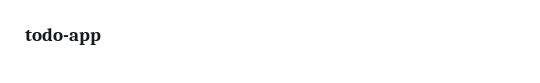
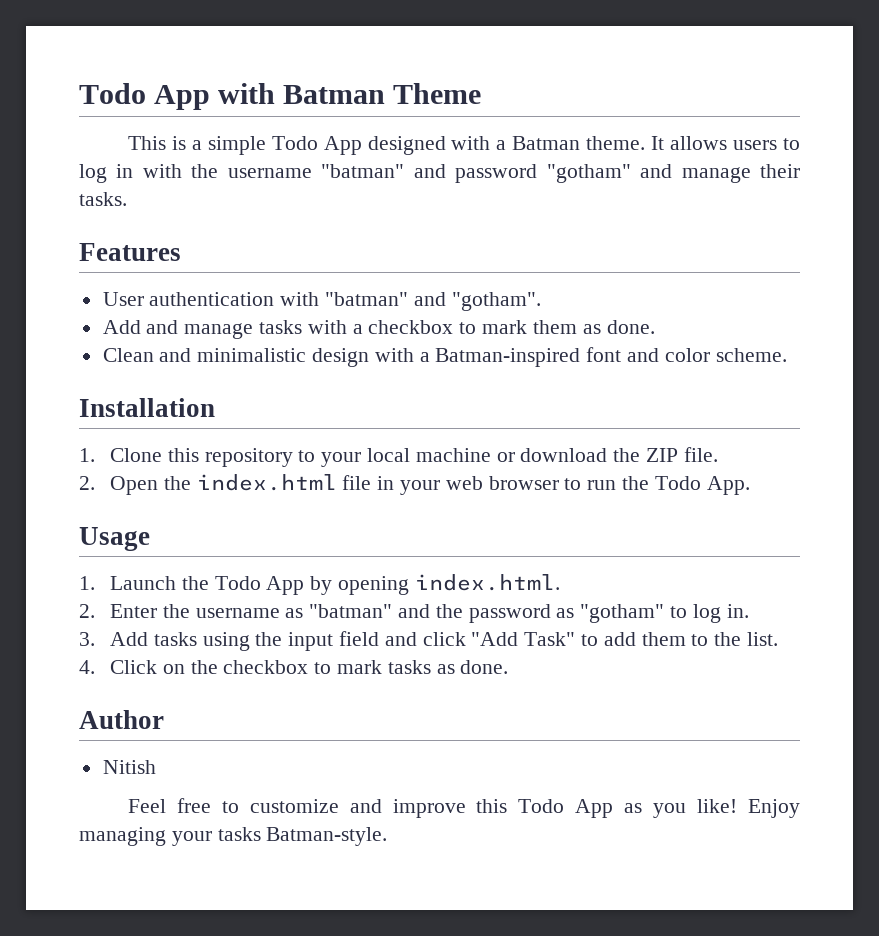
[25,28,101,45] todo-app -> [79,83,482,110] [127,136,801,155] [79,164,800,183] [79,192,127,206] [79,243,181,261] [102,292,541,311] [102,320,655,339] [102,347,787,367] [79,398,215,417] [79,447,718,467] [79,474,750,495] [79,527,150,551] [79,574,560,595] [79,604,749,623] [79,631,778,651] [79,660,509,674] [79,710,164,729] [102,760,156,774] [127,798,801,818] [79,827,388,846] Todo App with Batman Theme // This is a simple Todo App designed with a Batman theme. It allows users to log in with the username "batman" and password "gotham" and manage their tasks. // Features // User authentication with "batman" and "gotham". // Add and manage tasks with a checkbox to mark them as done. // Clean and minimalistic design with a Batman-inspired font and color scheme. // Installation // 1. Clone this repository to your local machine or download the ZIP file. // 2. Open the index.html file in your web browser to run the Todo App. // Usage // 1. Launch the Todo App by opening index.html. // 2. Enter the username as "batman" and the password as "gotham" to log in. // 3. Add tasks using the input field and click "Add Task" to add them to the list. // 4. Click on the checkbox to mark tasks as done. // Author // Nitish // Feel free to customize and improve this Todo App as you like! Enjoy managing your tasks Batman-style.

